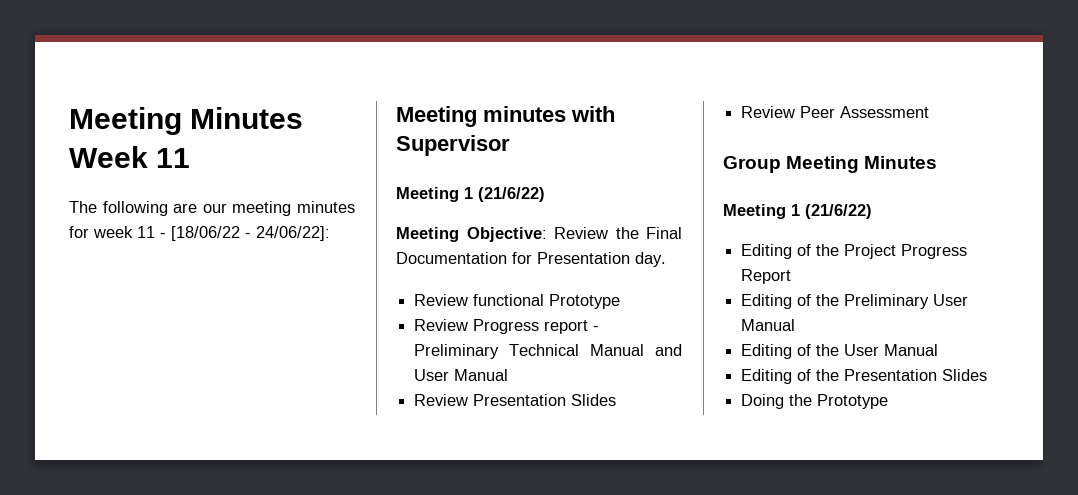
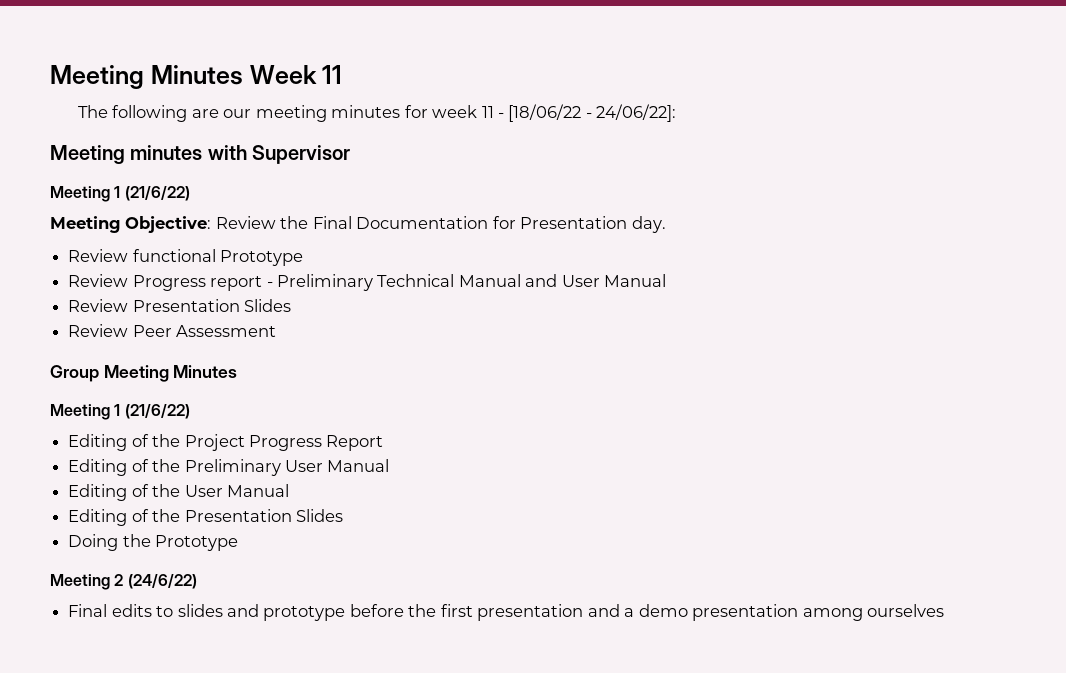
(889, 401) none -> [50,574,197,590] [68,604,944,621] // Meeting 2 (24/6/22) // Final edits to slides and prototype before the first presentation and a demo presentation among ourselves

